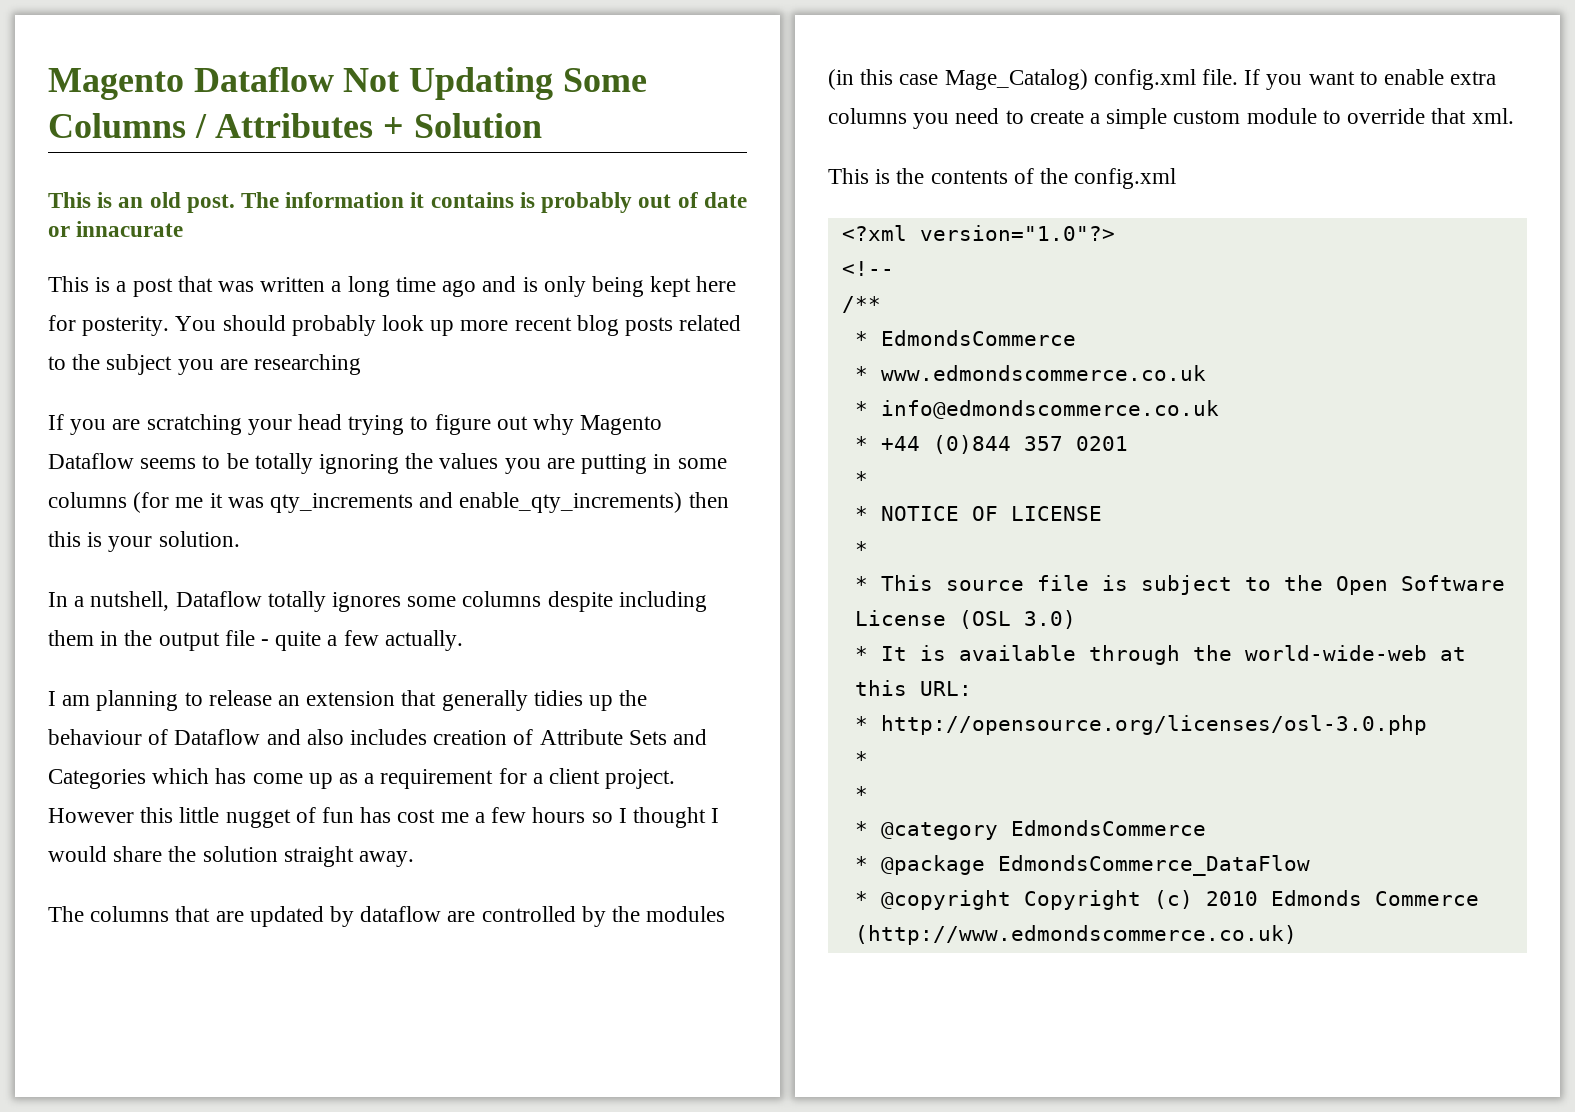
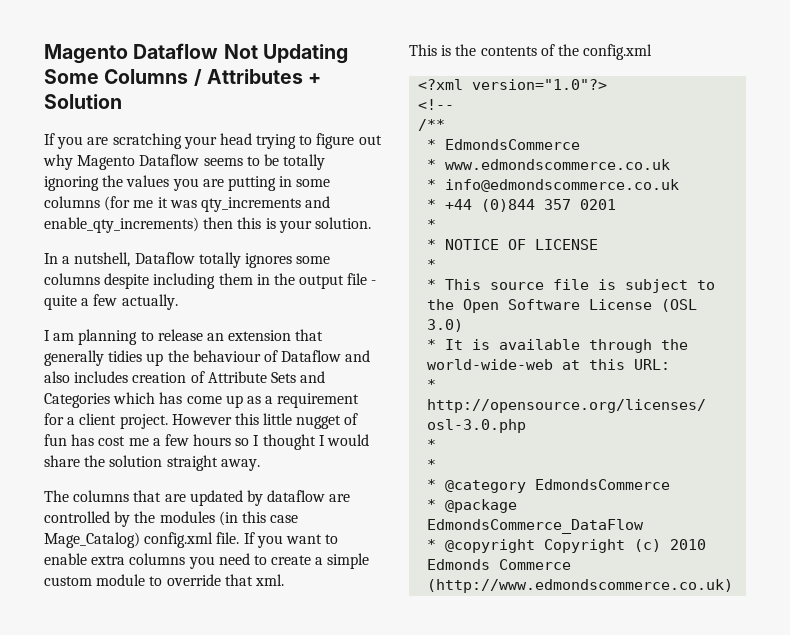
[48,192,747,213] [48,221,184,237] [48,276,737,297] [48,315,742,336] [48,354,362,375] // This is an old post. The information it contains is probably out of date or innacurate // This is a post that was written a long time ago and is only being kept here for posterity. You should probably look up more recent blog posts related to the subject you are researching -> (122, 101) none

